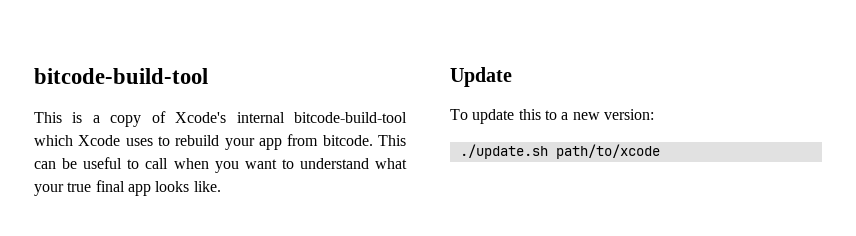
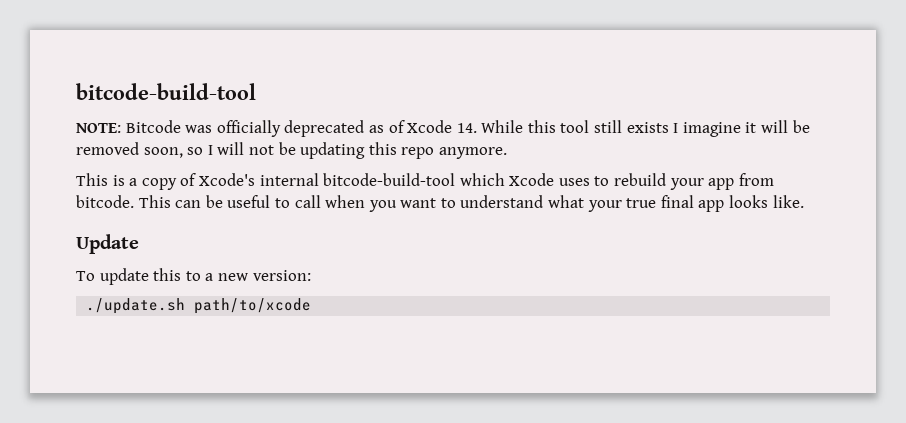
[34,68,208,84] bitcode-build-tool -> [76,83,256,100] [76,120,810,137] [76,142,507,159] bitcode-build-tool // NOTE: Bitcode was officially deprecated as of Xcode 14. While this tool still exists I imagine it will be removed soon, so I will not be updating this repo anymore.

